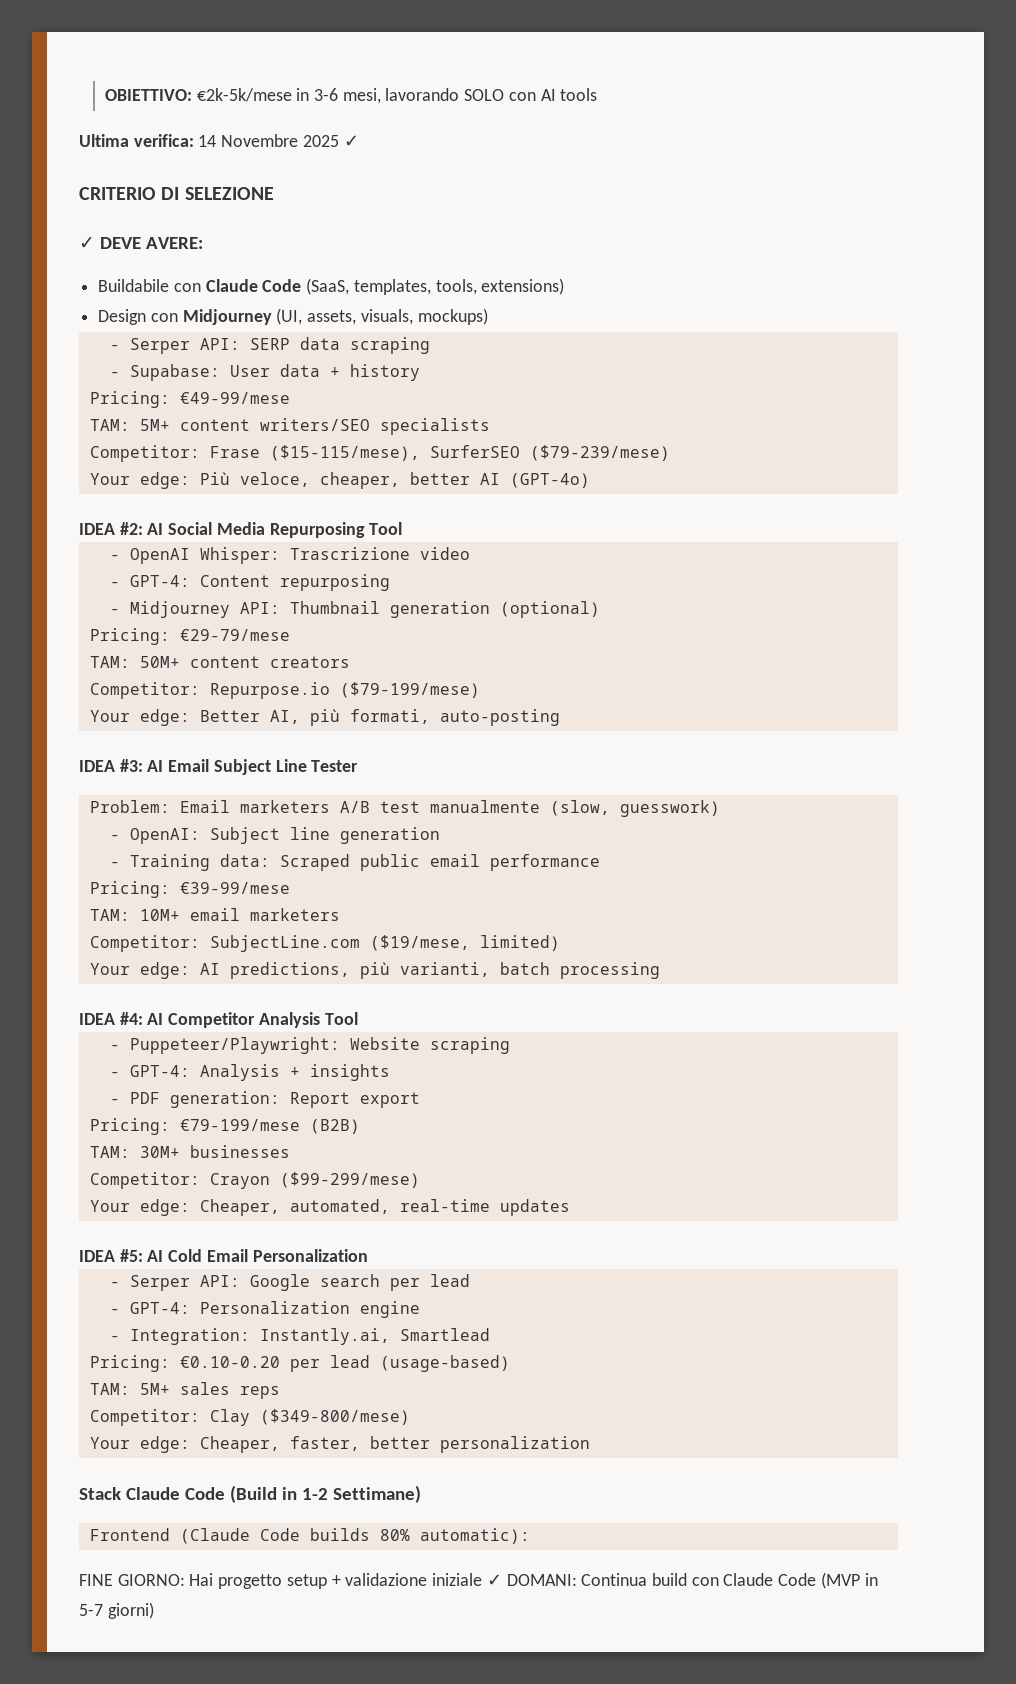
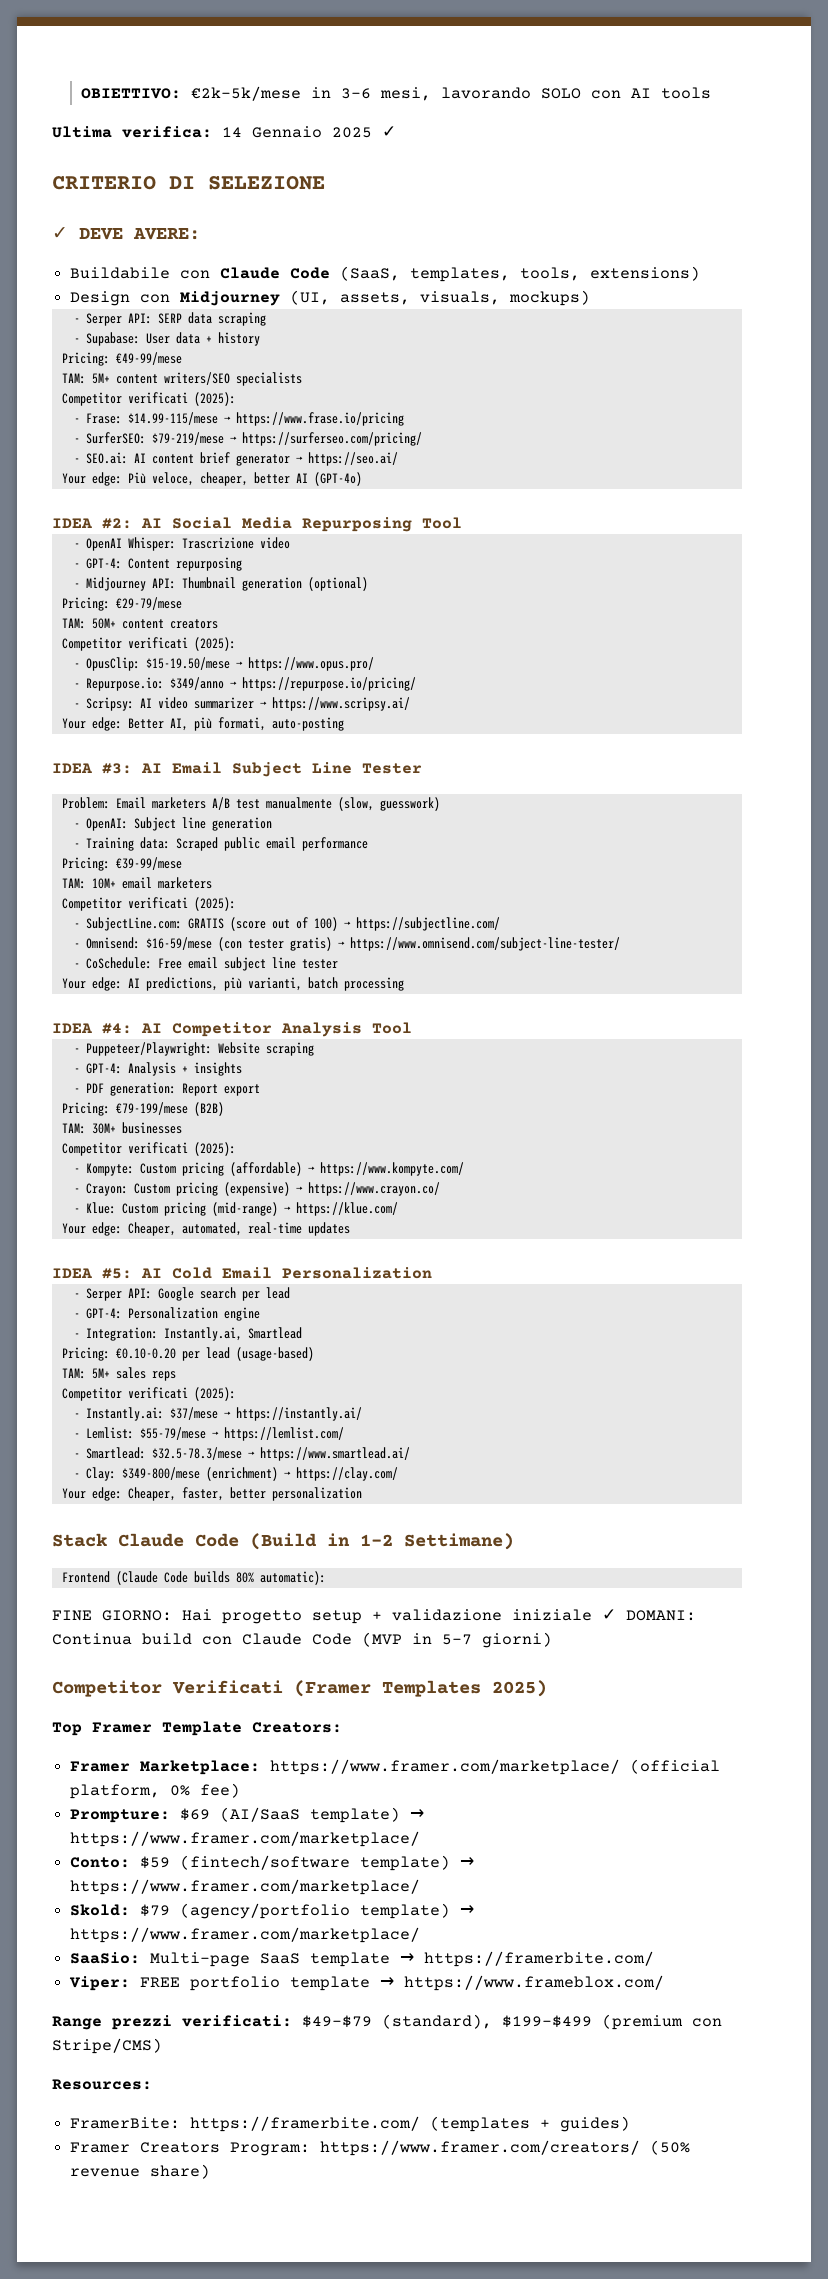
[221,134,299,147] Novembre -> [252,126,322,138] Gennaio
[89,445,670,462] Competitor: Frase ($15-115/mese), SurferSEO ($79-239/mese) -> [61,392,236,406] [73,412,404,426] [73,432,422,446] [73,452,398,466] Competitor verificati (2025): // - Frase: $14.99-115/mese → https://www.frase.io/pricing // - SurferSEO: $79-219/mese → https://surferseo.com/pricing/ // - SEO.ai: AI content brief generator → https://seo.ai/
[89,682,480,699] Competitor: Repurpose.io ($79-199/mese) -> [61,637,236,651] [73,657,374,671] [73,677,416,691] [73,697,410,711] Competitor verificati (2025): // - OpusClip: $15-19.50/mese → https://www.opus.pro/ // - Repurpose.io: $349/anno → https://repurpose.io/pricing/ // - Scripsy: AI video summarizer → https://www.scripsy.ai/
[89,935,560,952] Competitor: SubjectLine.com ($19/mese, limited) -> [61,897,236,911] [73,917,500,931] [73,937,620,951] [73,957,338,971] Competitor verificati (2025): // - SubjectLine.com: GRATIS (score out of 100) → https://subjectline.com/ // - Omnisend: $16-59/mese (con tester gratis) → https://www.omnisend.com/subject-line-tester/ // - CoSchedule: Free email subject line tester
[89,1172,420,1189] Competitor: Crayon ($99-299/mese) -> [61,1142,236,1156] [73,1162,464,1176] [73,1182,440,1196] [73,1202,398,1216] Competitor verificati (2025): // - Kompyte: Custom pricing (affordable) → https://www.kompyte.com/ // - Crayon: Custom pricing (expensive) → https://www.crayon.co/ // - Klue: Custom pricing (mid-range) → https://klue.com/
[89,1409,410,1426] Competitor: Clay ($349-800/mese) -> [61,1387,236,1401] [73,1407,362,1421] [73,1427,344,1441] [73,1447,410,1461] [73,1467,398,1481] Competitor verificati (2025): // - Instantly.ai: $37/mese → https://instantly.ai/ // - Lemlist: $55-79/mese → https://lemlist.com/ // - Smartlead: $32.5-78.3/mese → https://www.smartlead.ai/ // - Clay: $349-800/mese (enrichment) → https://clay.com/
(154, 1610) none -> [52,1680,547,1697] [52,1721,342,1736] [70,1759,721,1775] [70,1783,241,1799] [70,1807,425,1823] [70,1831,421,1847] [70,1855,475,1871] [70,1879,421,1895] [70,1903,475,1919] [70,1927,421,1943] [70,1951,655,1967] [69,1975,665,1991] [52,2014,722,2030] [52,2038,162,2054] [52,2079,152,2090] [70,2116,631,2132] [70,2140,691,2156] [70,2164,211,2179] // Competitor Verificati (Framer Templates 2025) // Top Framer Template Creators: // Framer Marketplace: https://www.framer.com/marketplace/ (official platform, 0% fee) // Prompture: $69 (AI/SaaS template) → https://www.framer.com/marketplace/ // Conto: $59 (fintech/software template) → https://www.framer.com/marketplace/ // Skold: $79 (agency/portfolio template) → https://www.framer.com/marketplace/ // SaaSio: Multi-page SaaS template → https://framerbite.com/ // Viper: FREE portfolio template → https://www.frameblox.com/ // Range prezzi verificati: $49-$79 (standard), $199-$499 (premium con Stripe/CMS) // Resources: // FramerBite: https://framerbite.com/ (templates + guides) // Framer Creators Program: https://www.framer.com/creators/ (50% revenue share)

